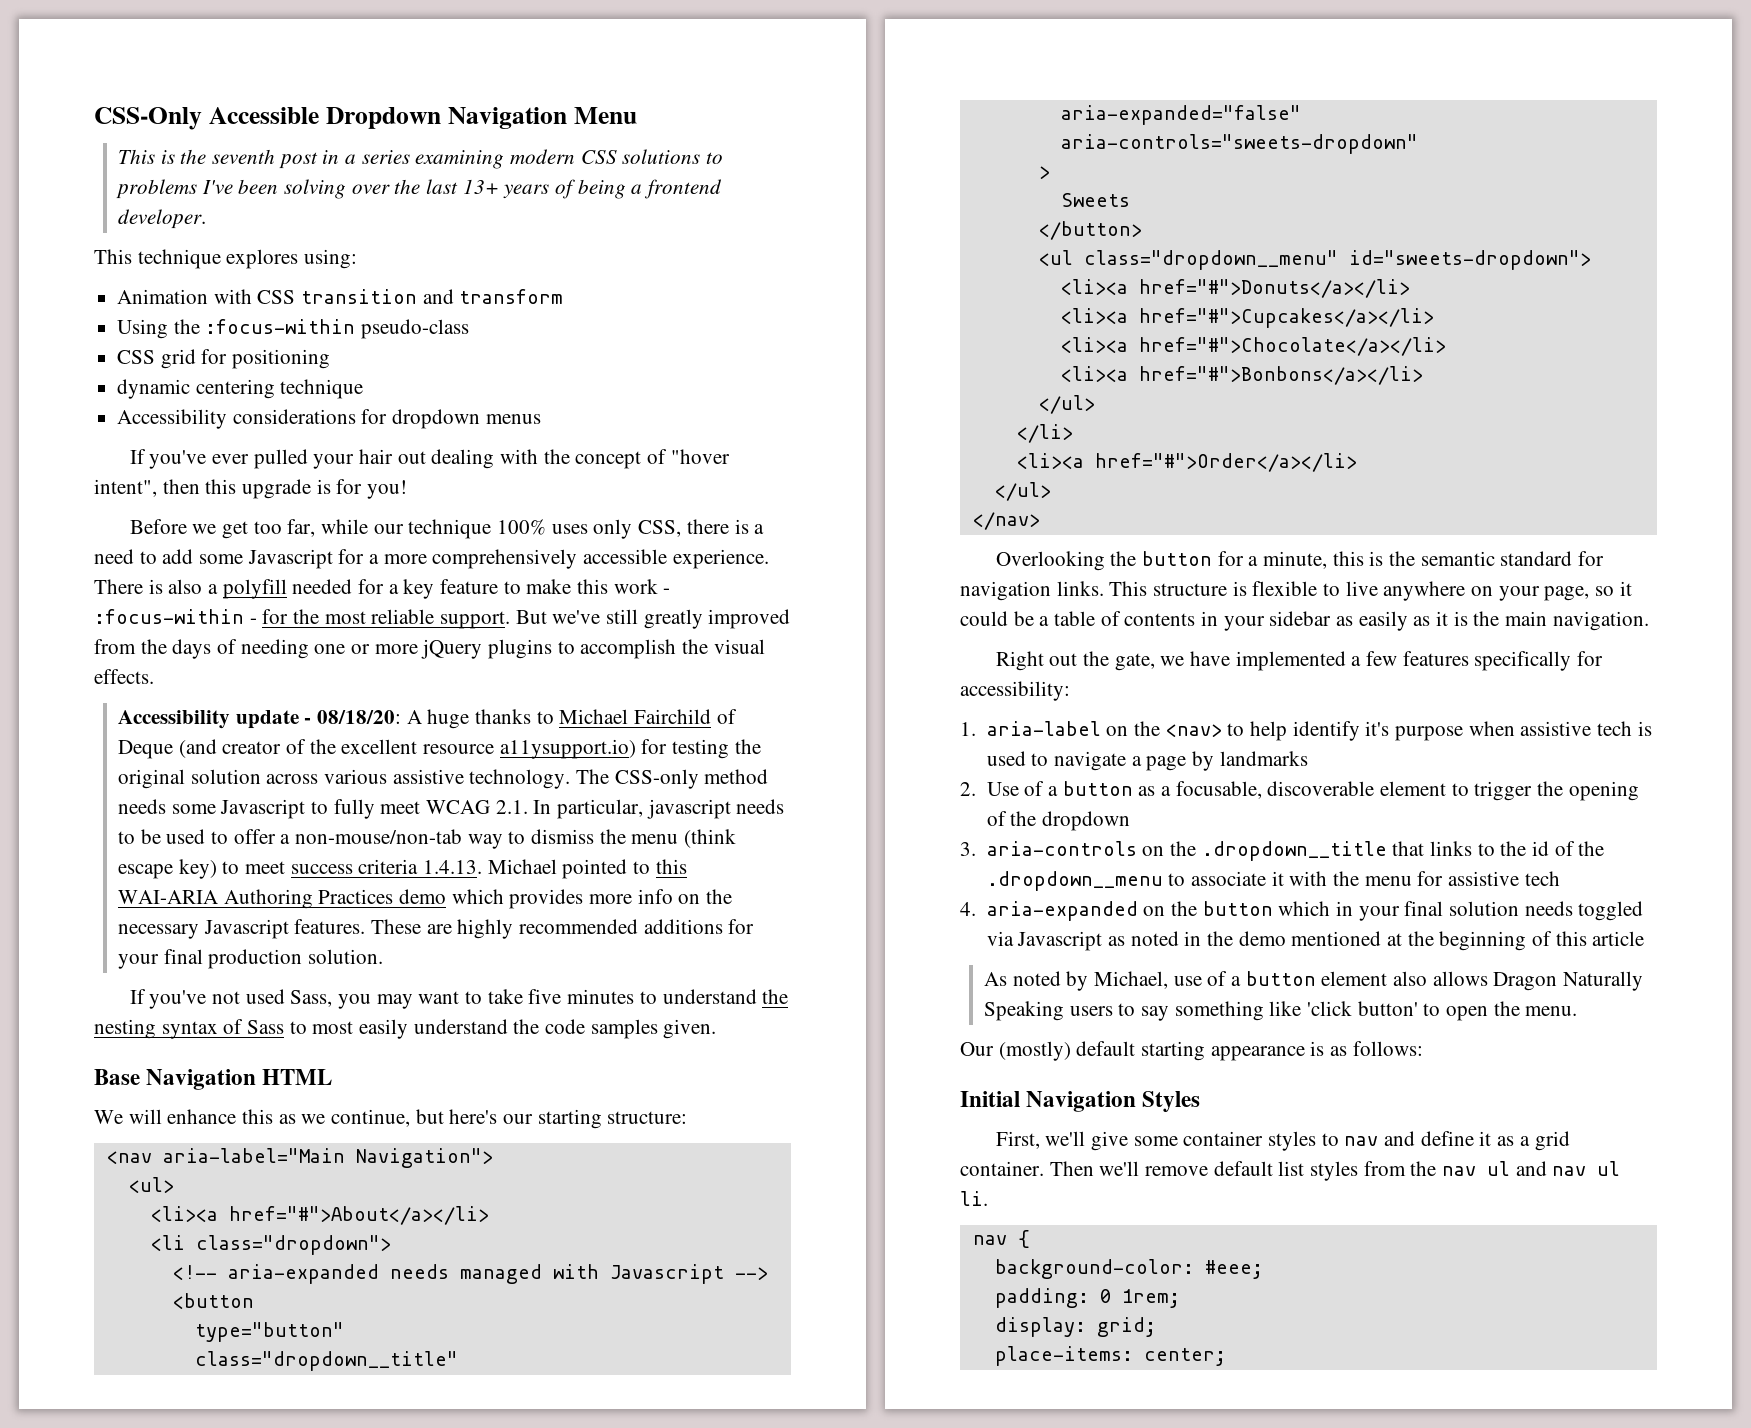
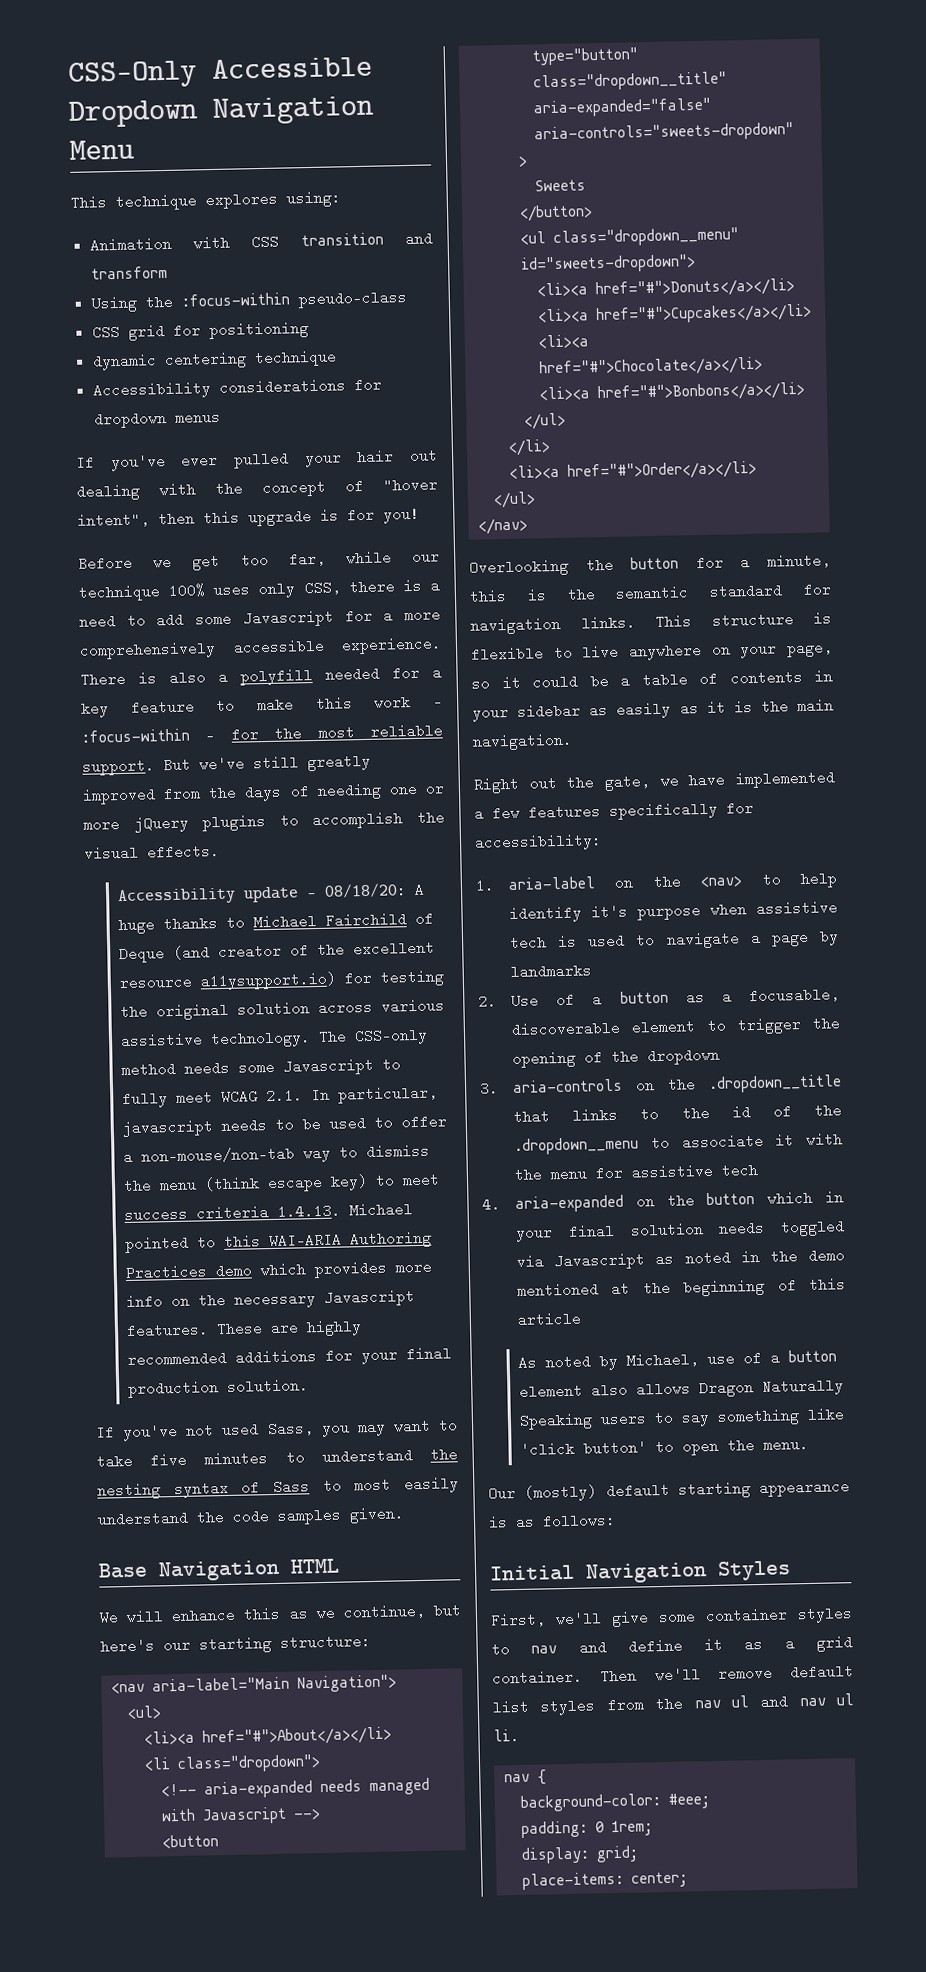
[118,149,724,169] [116,179,723,199] [118,209,207,229] // This is the seventh post in a series examining modern CSS solutions to problems I've been solving over the last 13+ years of being a frontend developer. -> (135, 149) none

